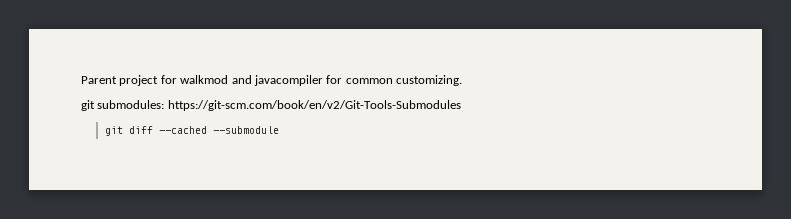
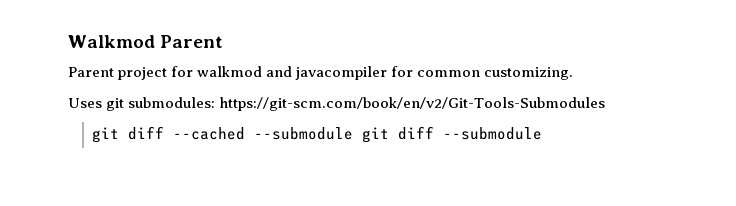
(81, 80) none -> [68,35,224,48] Walkmod Parent //
(462, 80) none -> [68,98,102,108] Uses
(279, 130) none -> [362,126,543,143] git diff --submodule

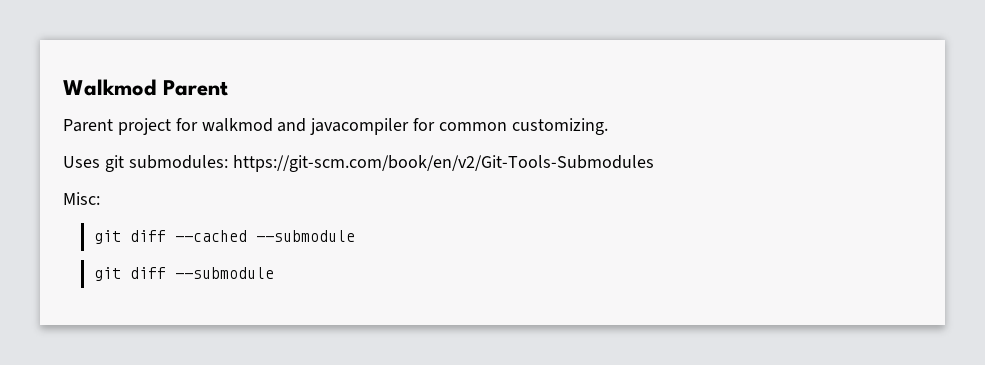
(606, 104) none -> [63,192,100,205] // Misc:
(354, 133) none -> (355, 236) //

